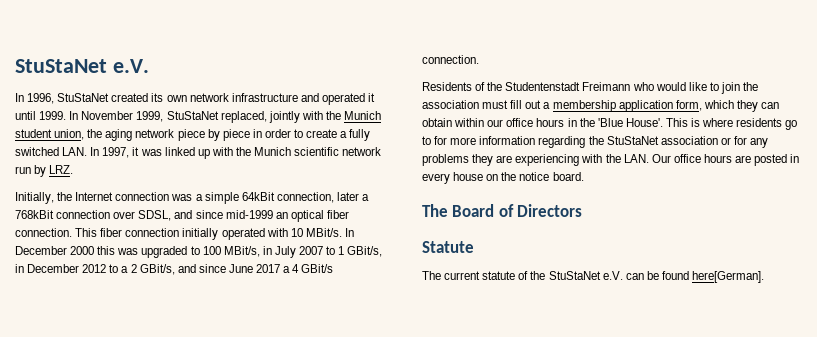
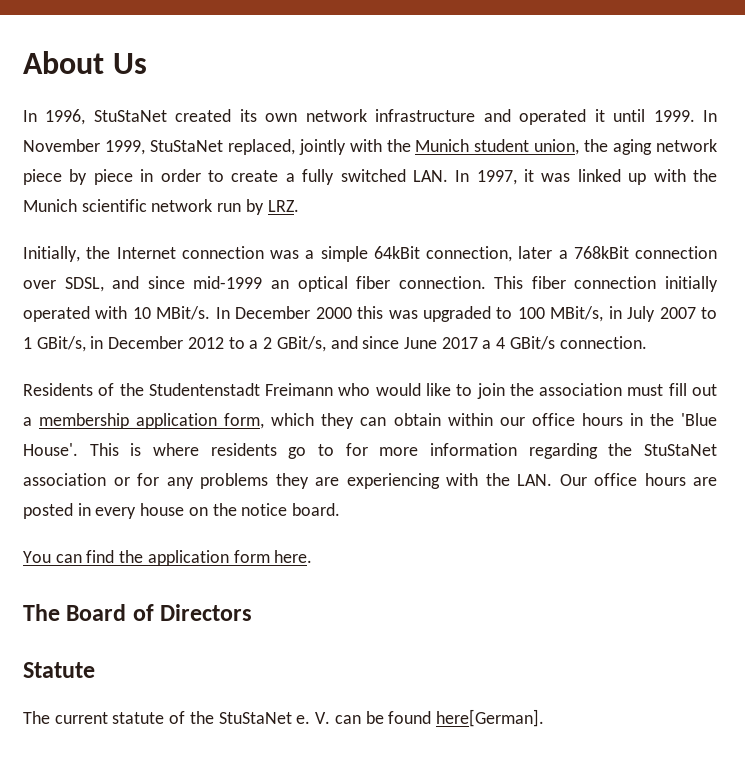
[15,59,149,73] StuStaNet e.V. -> [23,51,147,74] About Us
(584, 176) none -> [23,550,313,566] // You can find the application form here.
[602,271,623,280] e.V. -> [296,712,331,724] e. V.

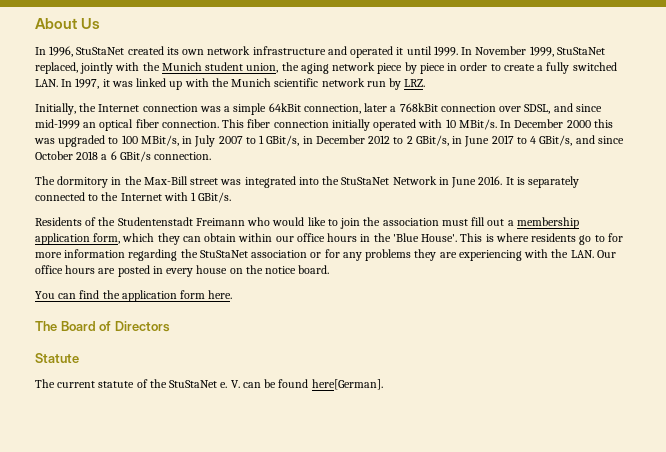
[249,340,259,349] a -> (404, 140) none
[330,336,647,350] and since June 2017 a 4 GBit/s connection. -> [452,135,624,147] [35,151,212,162] [35,176,580,188] [35,192,232,203] in June 2017 to 4 GBit/s, and since October 2018 a 6 GBit/s connection. // The dormitory in the Max-Bill street was integrated into the StuStaNet Network in June 2016. It is separately connected to the Internet with 1 GBit/s.

